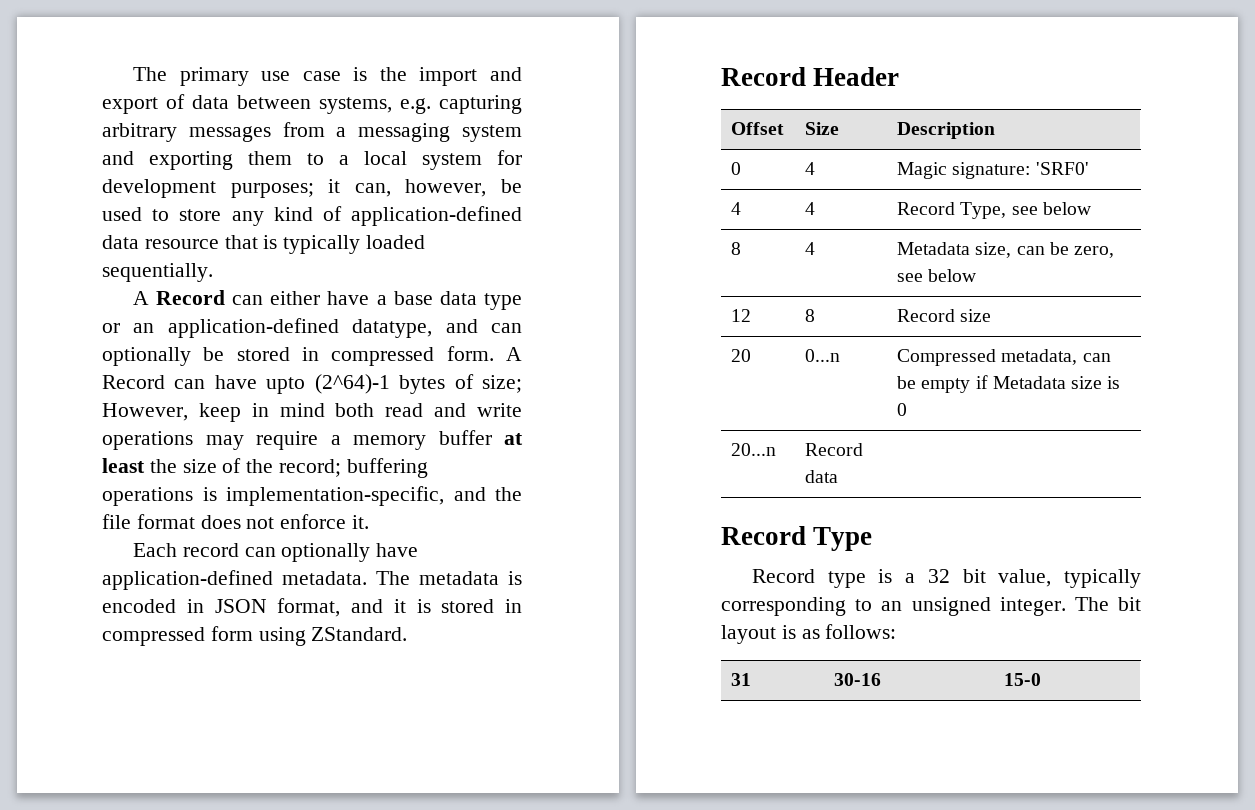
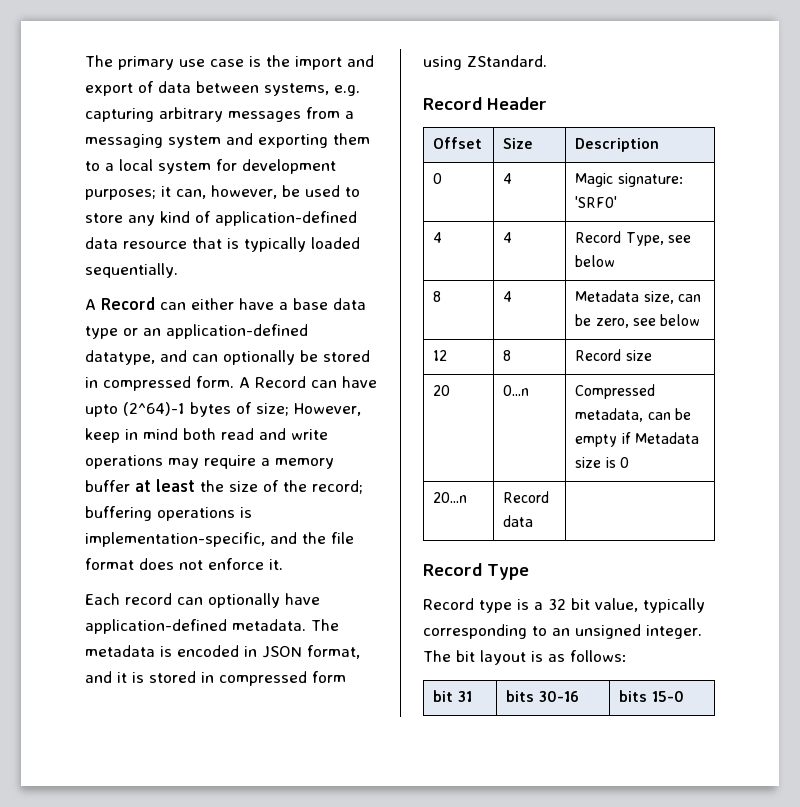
(897, 631) none -> [433,690,454,702] bit
(752, 679) none -> [506,690,535,702] bits
(882, 679) none -> [619,690,648,702] bits

